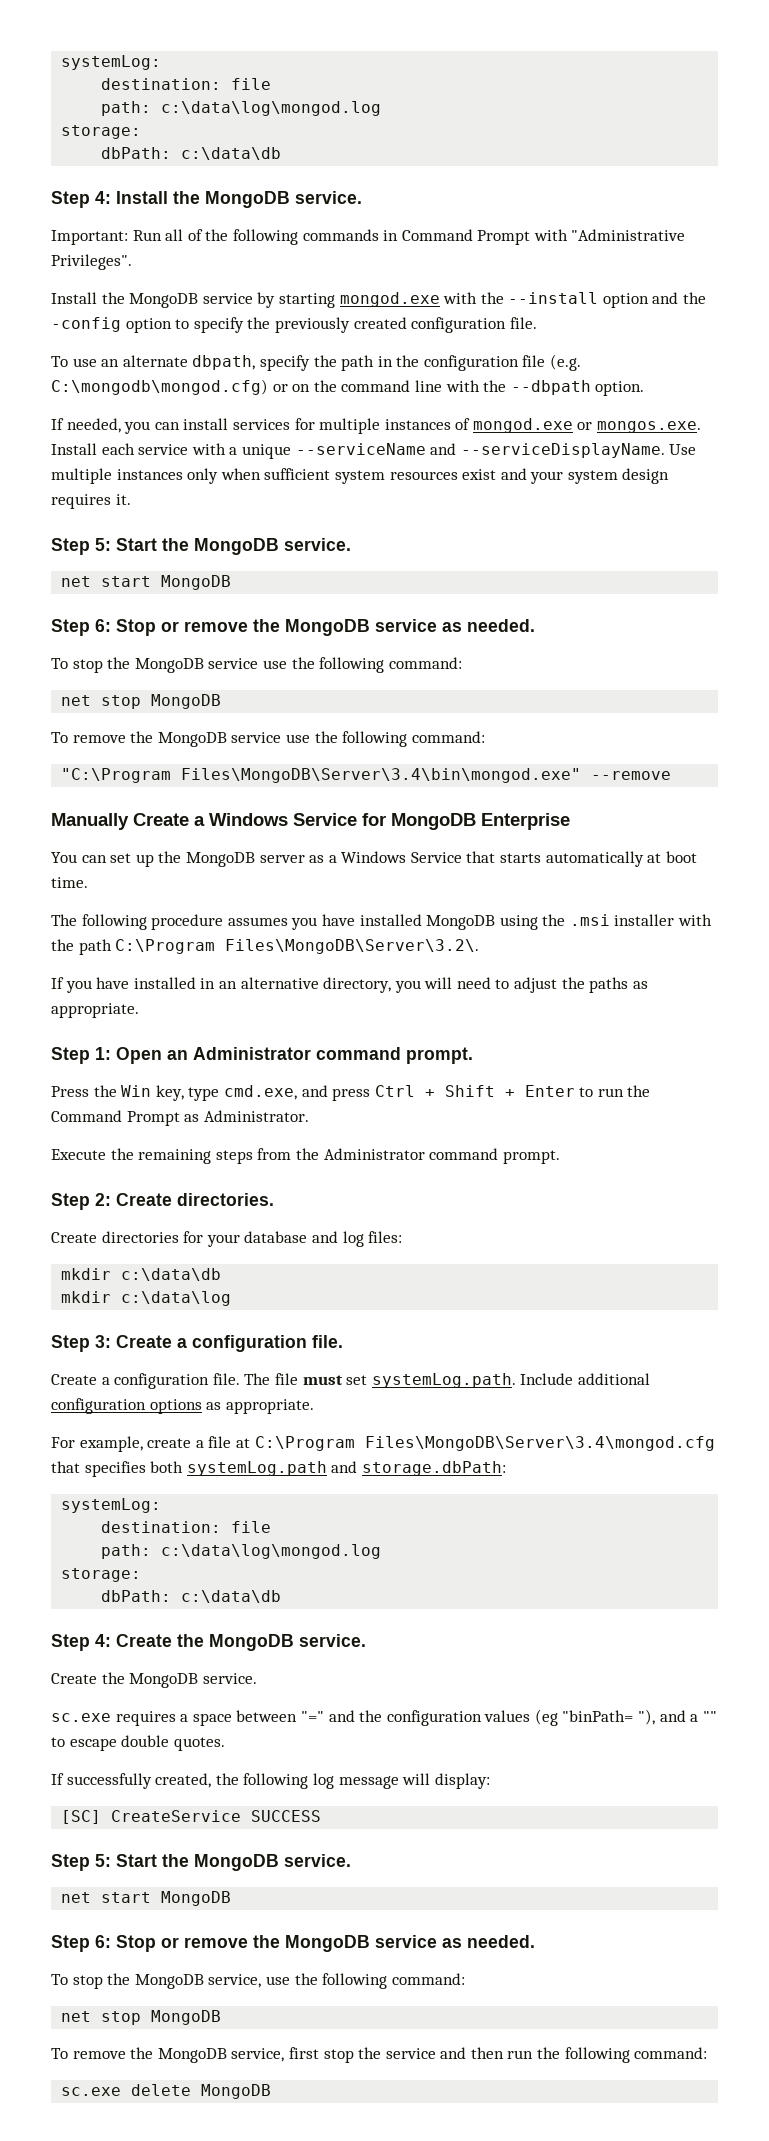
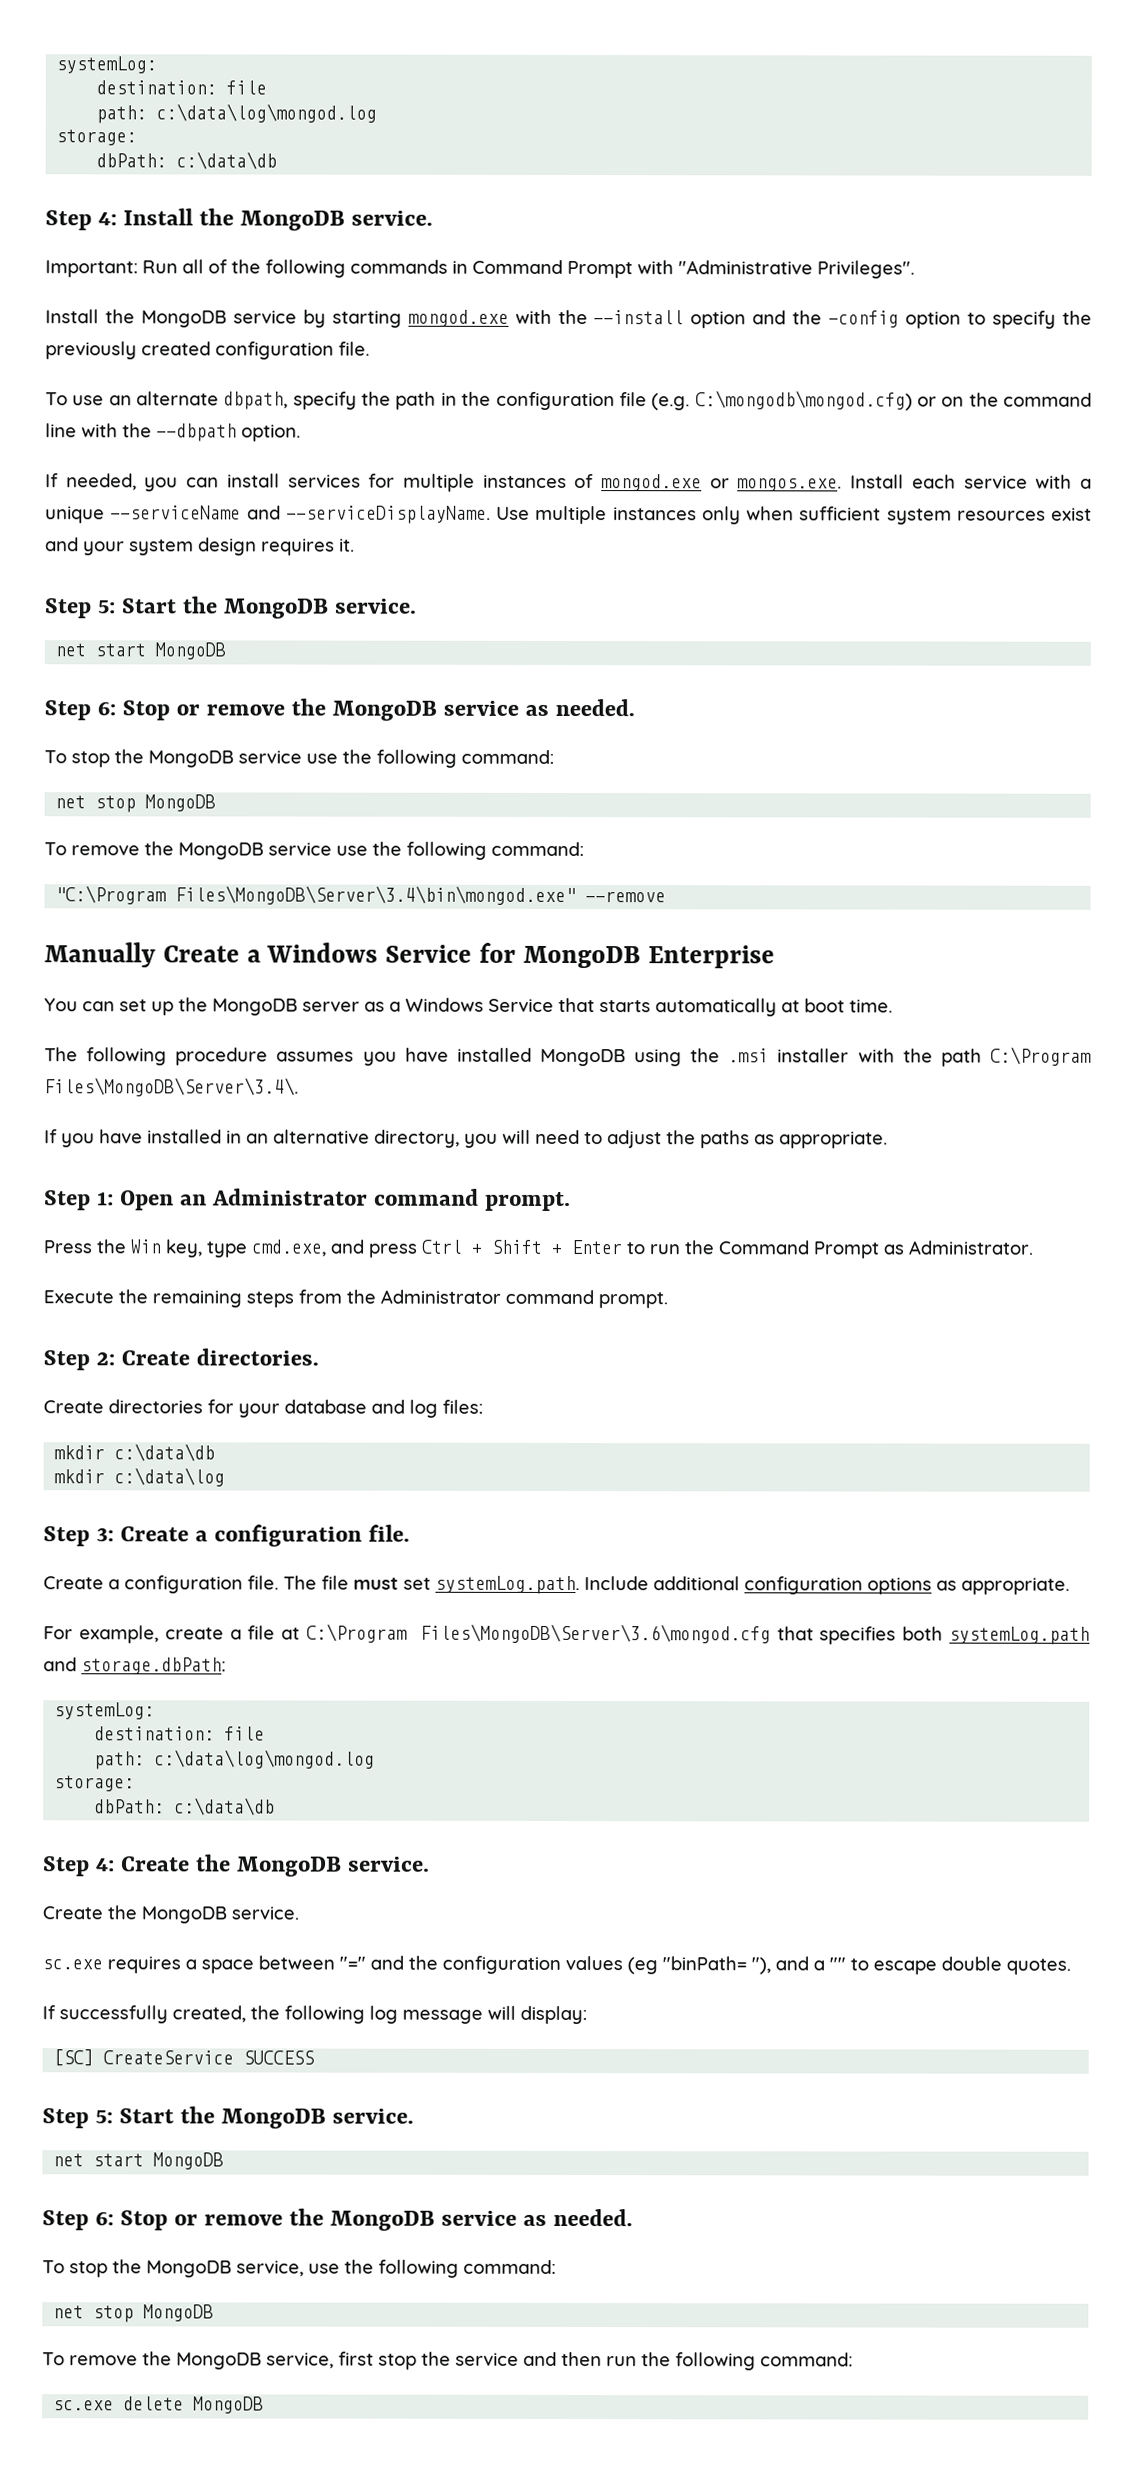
[225,939,480,954] Files\MongoDB\Server\3.2\. -> [44,1077,299,1097] Files\MongoDB\Server\3.4\.
[364,1436,715,1451] Files\MongoDB\Server\3.4\mongod.cfg -> [419,1623,771,1644] Files\MongoDB\Server\3.6\mongod.cfg

